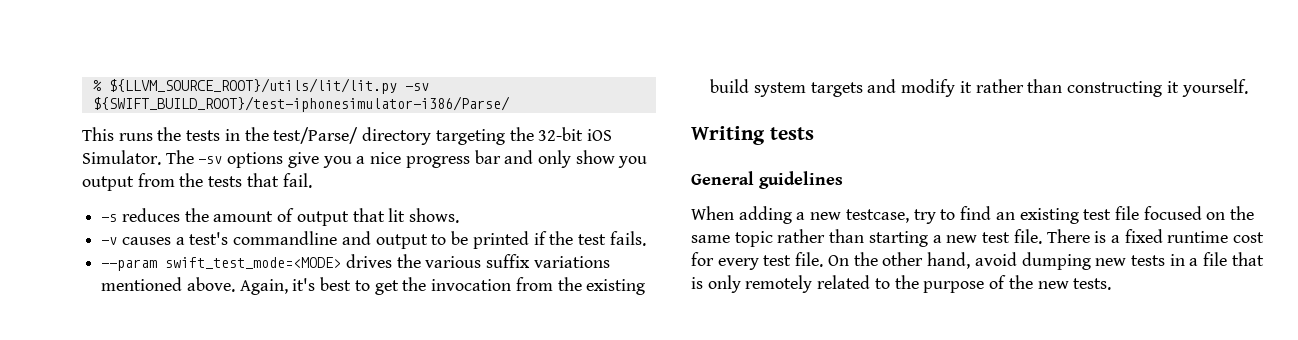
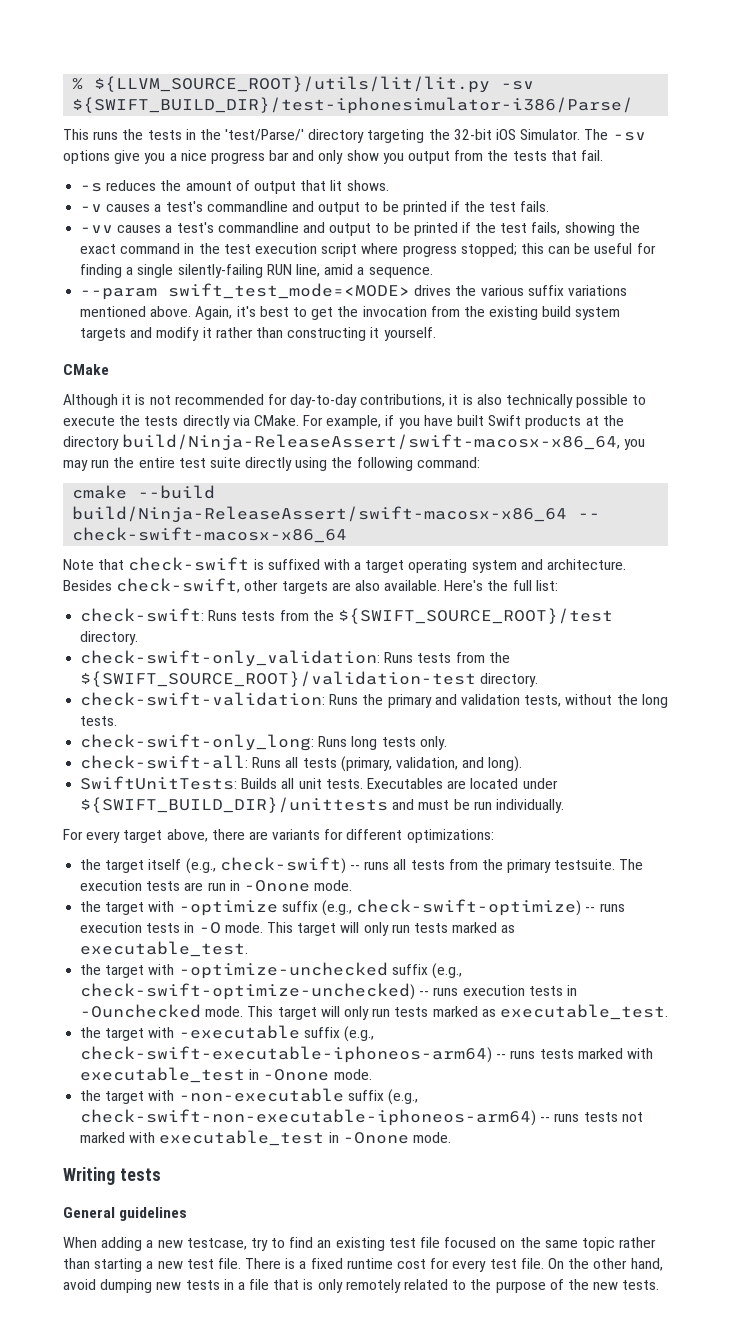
[92,96,510,112] ${SWIFT_BUILD_ROOT}/test-iphonesimulator-i386/Parse/ -> [72,97,634,114] ${SWIFT_BUILD_DIR}/test-iphonesimulator-i386/Parse/
[273,127,359,144] test/Parse/ -> [225,129,305,141] 'test/Parse/'
(646, 238) none -> [80,222,640,236] [80,243,656,257] [80,264,433,278] // -vv causes a test's commandline and output to be printed if the test fails, showing the exact command in the test execution script where progress stopped; this can be useful for finding a single silently-failing RUN line, amid a sequence.
(1248, 88) none -> [63,364,109,375] [63,394,647,408] [63,415,624,429] [63,434,646,451] [63,457,480,471] [72,485,216,499] [72,506,601,523] [72,527,348,543] [63,557,627,573] [63,578,558,594] [80,608,613,624] [80,631,139,645] [80,650,510,667] [80,671,539,687] [80,692,668,708] [80,716,118,726] [80,734,447,751] [80,755,523,772] [80,776,558,790] [80,797,564,813] [63,829,494,843] [80,857,644,874] [80,880,353,892] [80,899,625,916] [80,922,516,936] [80,941,249,957] [80,962,462,979] [80,983,577,1000] [80,1004,668,1020] [80,1025,374,1042] [80,1046,653,1063] [80,1067,372,1083] [80,1088,418,1105] [80,1109,643,1126] [80,1130,451,1146] // CMake // Although it is not recommended for day-to-day contributions, it is also technically possible to execute the tests directly via CMake. For example, if you have built Swift products at the directory build/Ninja-ReleaseAssert/swift-macosx-x86_64, you may run the entire test suite directly using the following command: // cmake --build build/Ninja-ReleaseAssert/swift-macosx-x86_64 -- check-swift-macosx-x86_64 // Note that check-swift is suffixed with a target operating system and architecture. Besides check-swift, other targets are also available. Here's the full list: // check-swift: Runs tests from the ${SWIFT_SOURCE_ROOT}/test directory. // check-swift-only_validation: Runs tests from the ${SWIFT_SOURCE_ROOT}/validation-test directory. // check-swift-validation: Runs the primary and validation tests, without the long tests. // check-swift-only_long: Runs long tests only. // check-swift-all: Runs all tests (primary, validation, and long). // SwiftUnitTests: Builds all unit tests. Executables are located under ${SWIFT_BUILD_DIR}/unittests and must be run individually. // For every target above, there are variants for different optimizations: // the target itself (e.g., check-swift) -- runs all tests from the primary testsuite. The execution tests are run in -Onone mode. // the target with -optimize suffix (e.g., check-swift-optimize) -- runs execution tests in -O mode. This target will only run tests marked as executable_test. // the target with -optimize-unchecked suffix (e.g., check-swift-optimize-unchecked) -- runs execution tests in -Ounchecked mode. This target will only run tests marked as executable_test. // the target with -executable suffix (e.g., check-swift-executable-iphoneos-arm64) -- runs tests marked with executable_test in -Onone mode. // the target with -non-executable suffix (e.g., check-swift-non-executable-iphoneos-arm64) -- runs tests not marked with executable_test in -Onone mode.

